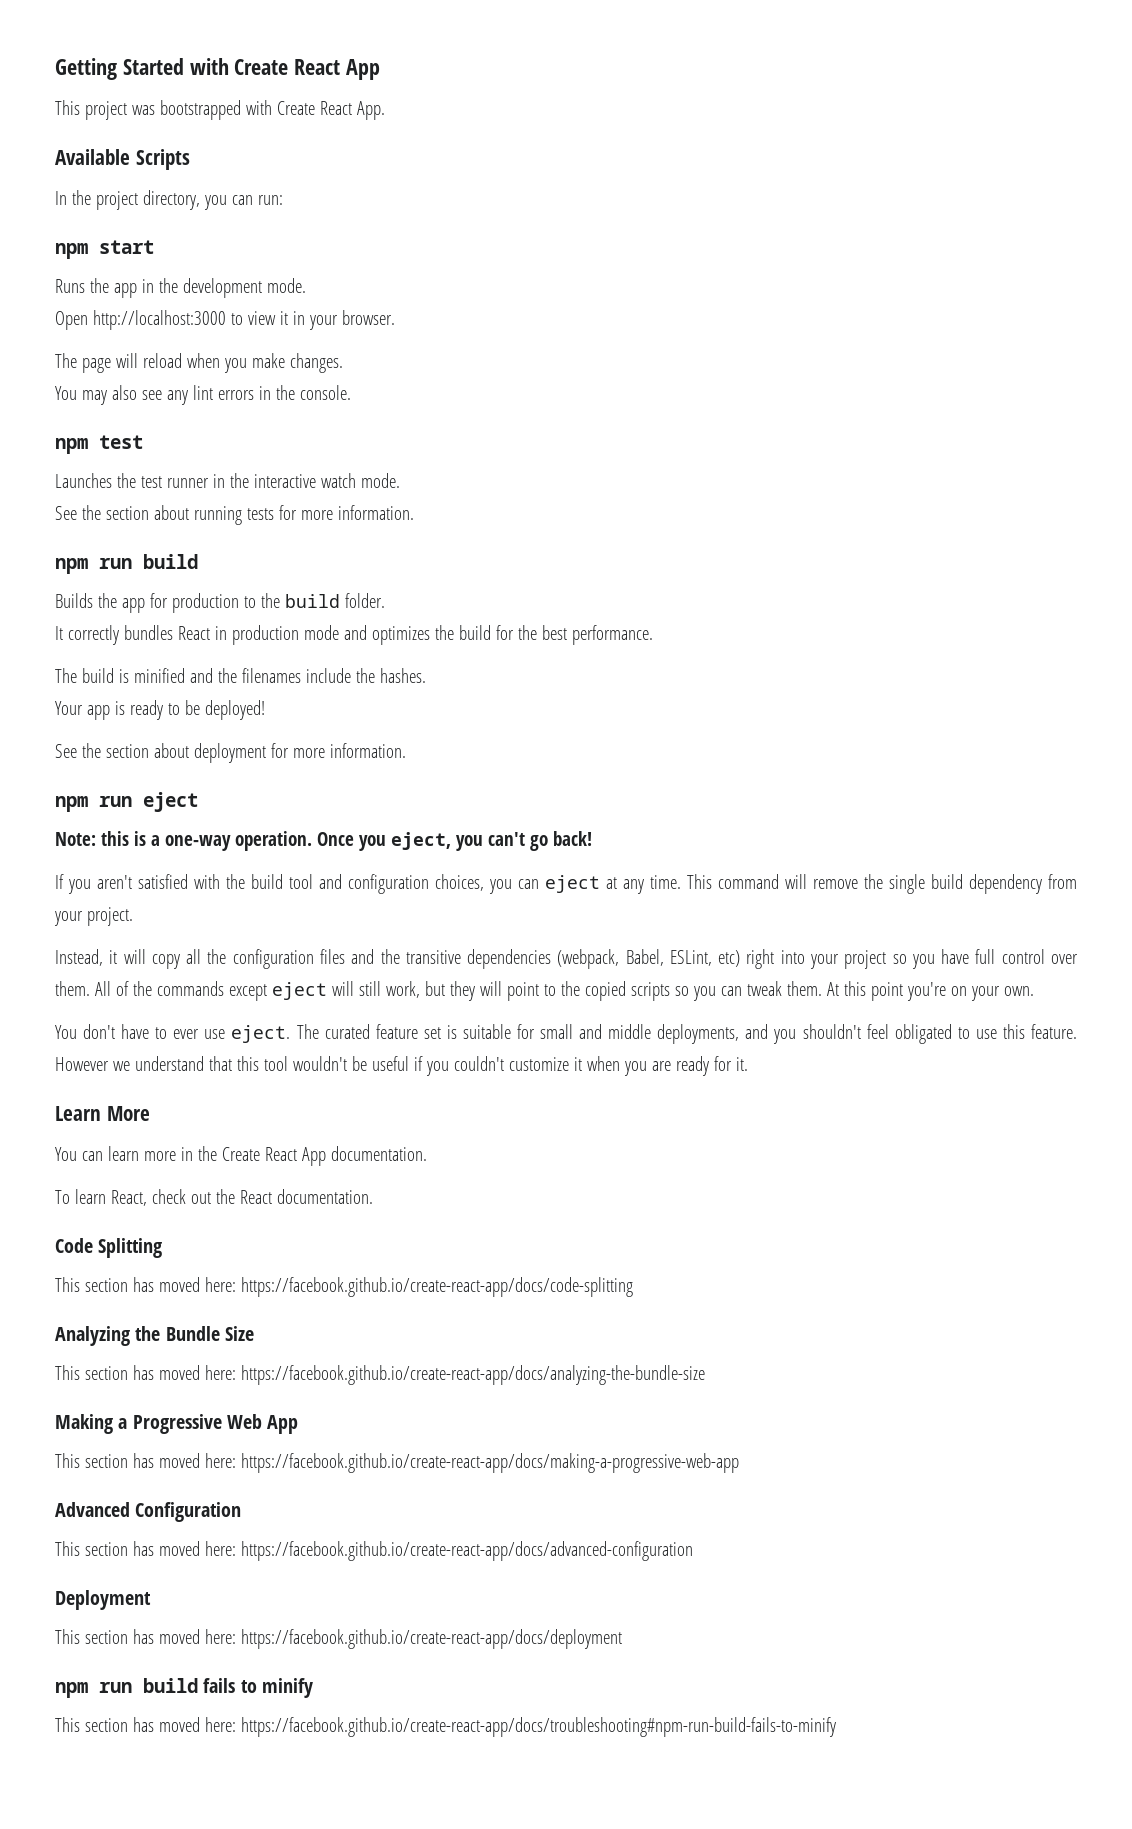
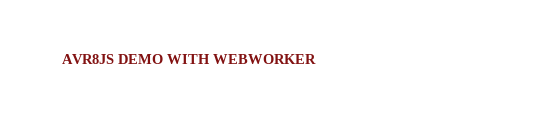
[55,58,381,80] [55,100,385,120] [55,149,190,170] [55,190,283,210] [55,240,154,259] [55,278,306,298] [55,310,395,330] [55,353,343,373] [55,385,351,405] [55,435,143,454] [55,473,400,488] [55,505,414,525] [55,554,198,574] [55,593,385,613] [55,625,653,645] [55,668,426,683] [55,700,265,720] [55,743,406,763] [55,792,198,812] [55,831,592,851] [55,874,1077,894] [54,907,133,926] [55,949,1078,969] [55,981,1034,1001] [55,1024,1078,1044] [55,1056,748,1076] [55,1106,150,1121] [55,1146,427,1166] [55,1189,373,1206] [55,1238,163,1258] [55,1277,633,1297] [55,1326,254,1346] [55,1365,705,1385] [55,1414,299,1434] [55,1453,739,1473] [55,1502,242,1522] [55,1541,693,1561] [55,1590,151,1610] [55,1629,622,1649] [55,1678,313,1698] [55,1717,836,1737] Getting Started with Create React App // This project was bootstrapped with Create React App. // Available Scripts // In the project directory, you can run: // npm start // Runs the app in the development mode. // Open http://localhost:3000 to view it in your browser. // The page will reload when you make changes. // You may also see any lint errors in the console. // npm test // Launches the test runner in the interactive watch mode. // See the section about running tests for more information. // npm run build // Builds the app for production to the build folder. // It correctly bundles React in production mode and optimizes the build for the best performance. // The build is minified and the filenames include the hashes. // Your app is ready to be deployed! // See the section about deployment for more information. // npm run eject // Note: this is a one-way operation. Once you eject, you can't go back! // If you aren't satisfied with the build tool and configuration choices, you can eject at any time. This command will remove the single build dependency from your project. // Instead, it will copy all the configuration files and the transitive dependencies (webpack, Babel, ESLint, etc) right into your project so you have full control over them. All of the commands except eject will still work, but they will point to the copied scripts so you can tweak them. At this point you're on your own. // You don't have to ever use eject. The curated feature set is suitable for small and middle deployments, and you shouldn't feel obligated to use this feature. However we understand that this tool wouldn't be useful if you couldn't customize it when you are ready for it. // Learn More // You can learn more in the Create React App documentation. // To learn React, check out the React documentation. // Code Splitting // This section has moved here: https://facebook.github.io/create-react-app/docs/code-splitting // Analyzing the Bundle Size // This section has moved here: https://facebook.github.io/create-react-app/docs/analyzing-the-bundle-size // Making a Progressive Web App // This section has moved here: https://facebook.github.io/create-react-app/docs/making-a-progressive-web-app // Advanced Configuration // This section has moved here: https://facebook.github.io/create-react-app/docs/advanced-configuration // Deployment // This section has moved here: https://facebook.github.io/create-react-app/docs/deployment // npm run build fails to minify // This section has moved here: https://facebook.github.io/create-react-app/docs/troubleshooting#npm-run-build-fails-to-minify -> [62,54,316,64] AVR8JS DEMO WITH WEBWORKER

